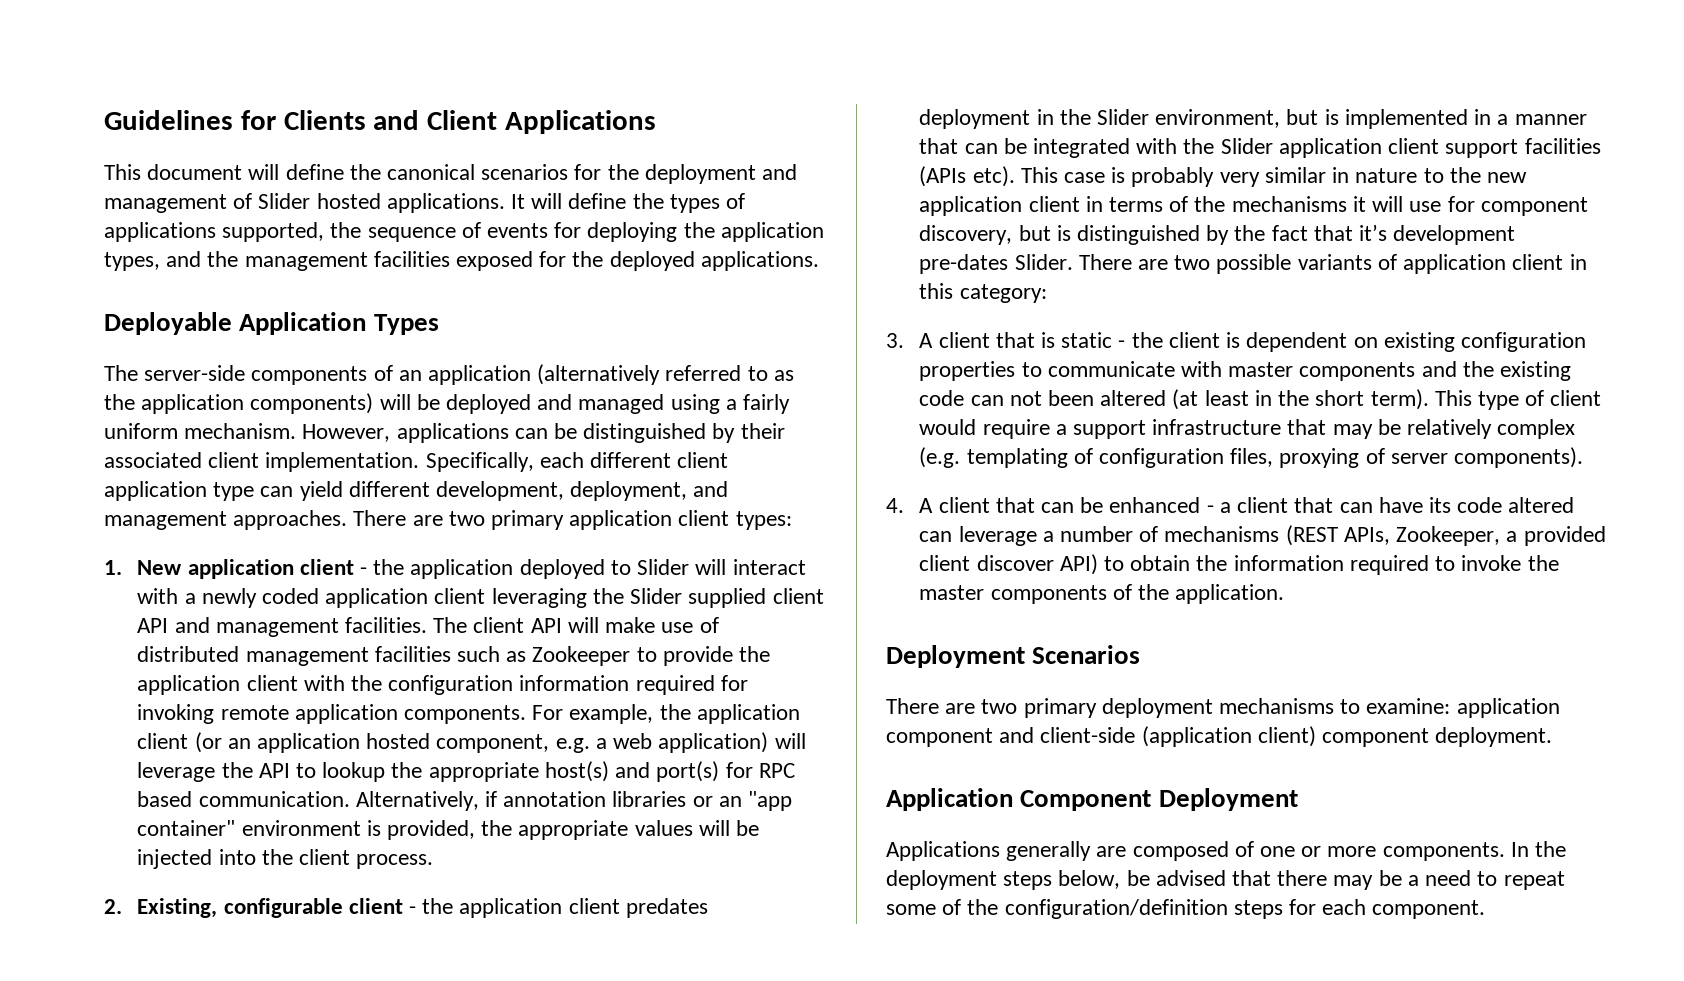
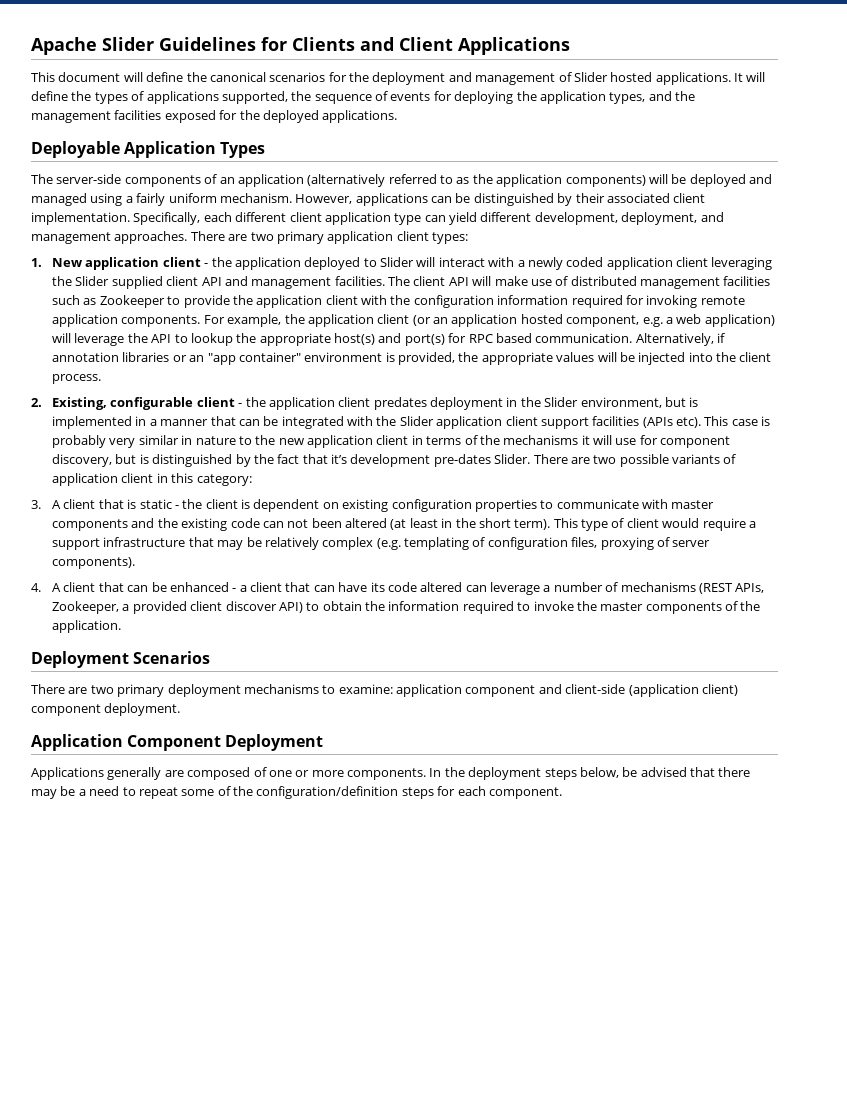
(104, 120) none -> [31,37,154,55] Apache Slider

